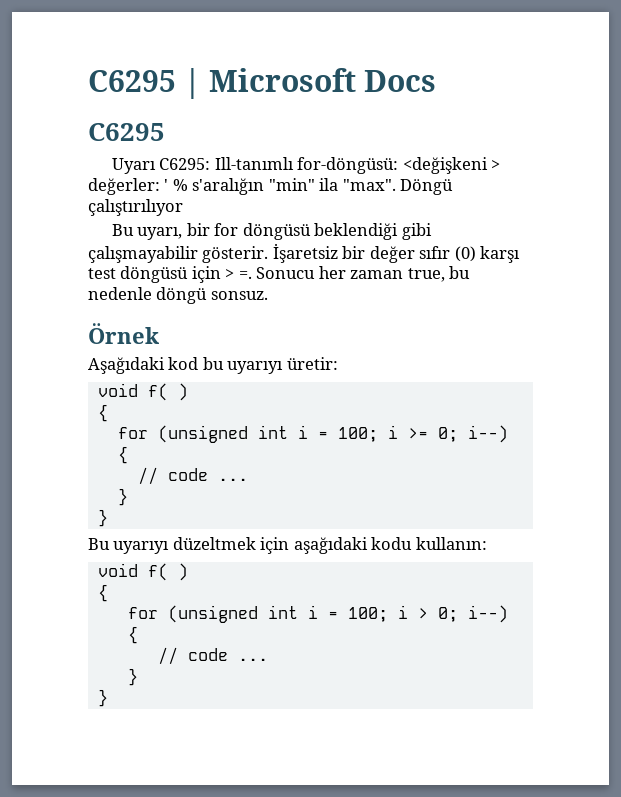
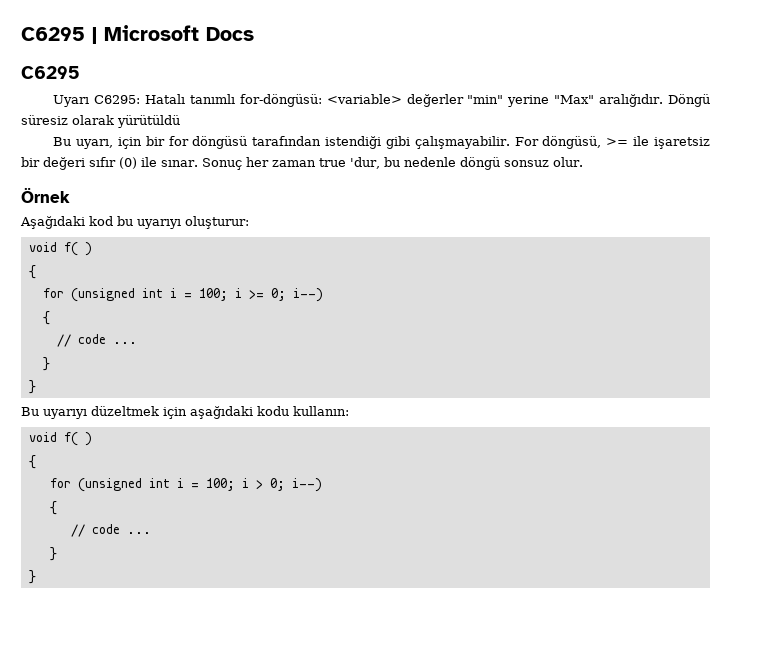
[214,157,501,174] [88,178,454,195] [88,199,183,216] Ill-tanımlı for-döngüsü: <değişkeni > değerler: ' % s'aralığın "min" ila "max". Döngü çalıştırılıyor -> [145,94,711,107] [21,115,180,128] Hatalı tanımlı for-döngüsü: <variable> değerler "min" yerine "Max" aralığıdır. Döngü süresiz olarak yürütüldü
(183, 233) none -> [117,137,142,149] için
[314,223,432,240] [88,243,521,263] [88,266,445,283] beklendiği gibi çalışmayabilir gösterir. İşaretsiz bir değer sıfır (0) karşı test döngüsü için > =. Sonucu her zaman true, -> [252,136,710,149] [21,157,380,170] tarafından istendiği gibi çalışmayabilir. For döngüsü, >= ile işaretsiz bir değeri sıfır (0) ile sınar. Sonuç her zaman true 'dur,
[210,291,268,300] sonsuz. -> [503,157,583,167] sonsuz olur.
[286,357,338,370] üretir: -> [185,216,249,229] oluşturur:

